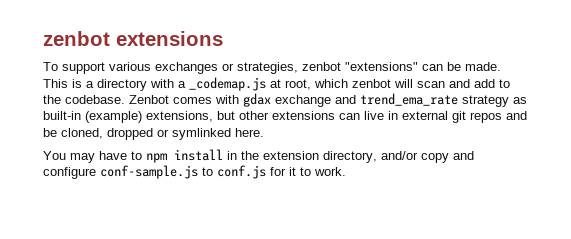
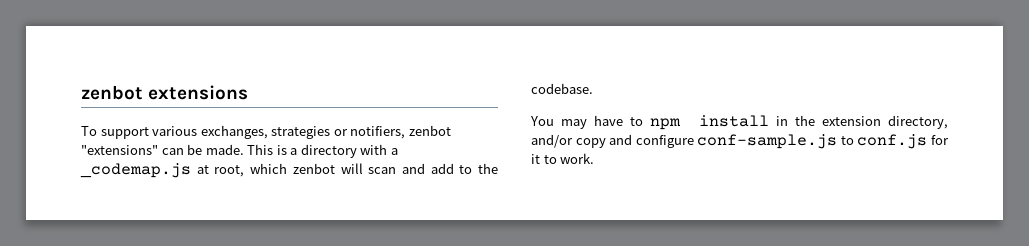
[155,62,298,74] exchanges or strategies, -> [200,125,406,139] exchanges, strategies or notifiers,
[129,93,527,107] [43,111,527,123] [43,128,264,140] Zenbot comes with gdax exchange and trend_ema_rate strategy as built-in (example) extensions, but other extensions can live in external git repos and be cloned, dropped or symlinked here. -> (593, 88) none

